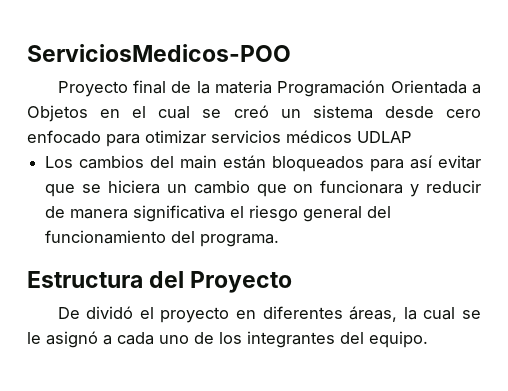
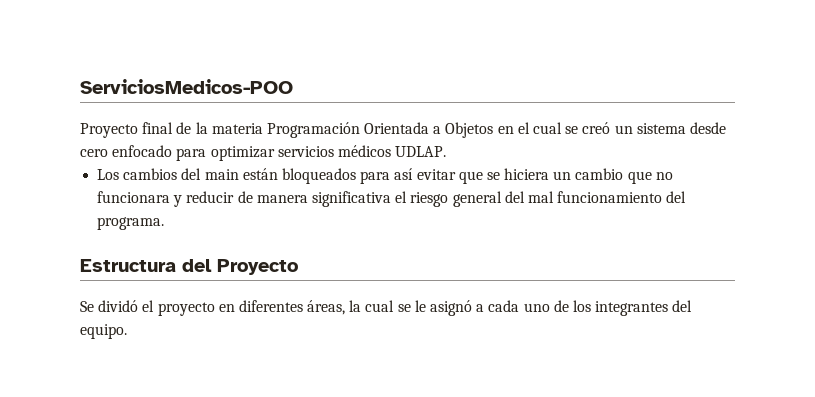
[145,130,206,144] otimizar -> [210,146,275,161] optimizar
[357,131,412,143] UDLAP -> [395,146,447,157] UDLAP.
[293,184,314,193] on -> [655,172,673,180] no
(392, 212) none -> [527,191,554,203] mal
[57,307,80,319] De -> [80,301,94,312] Se

